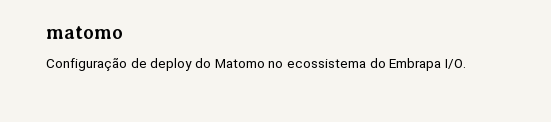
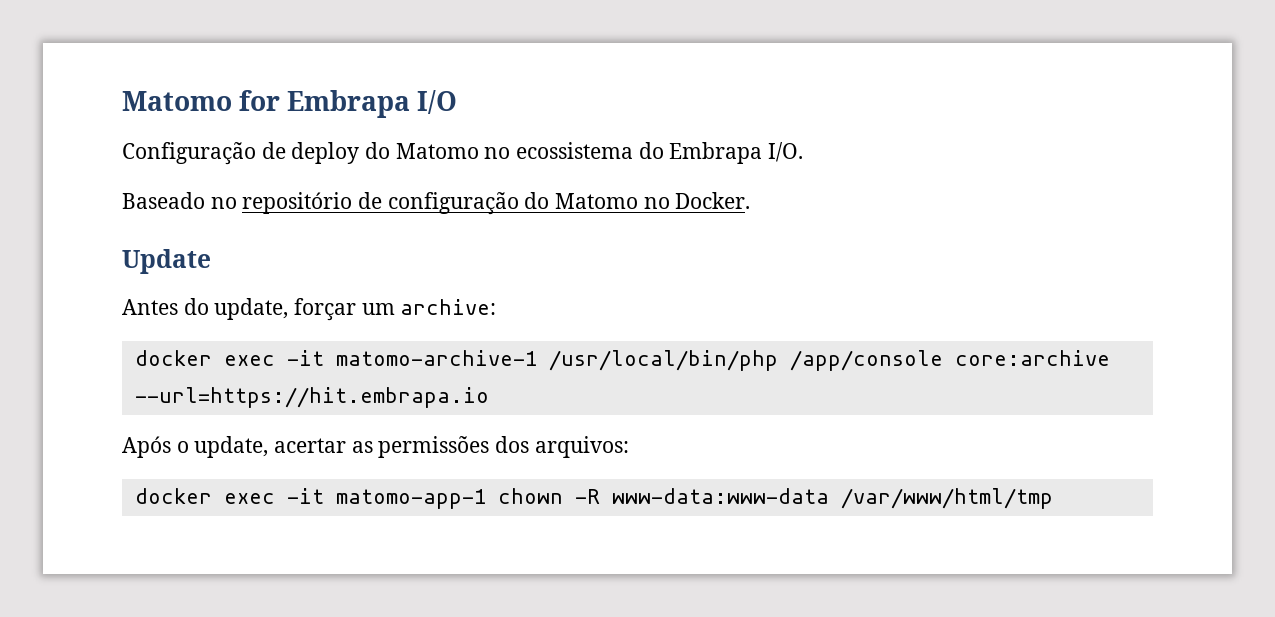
[46,26,123,39] matomo -> [122,90,458,118] Matomo for Embrapa I/O
(466, 64) none -> [122,192,751,215] [122,249,211,274] [122,298,497,321] [134,350,1110,371] [134,387,489,408] [122,436,629,458] [134,488,1053,509] // Baseado no repositório de configuração do Matomo no Docker. // Update // Antes do update, forçar um archive: // docker exec -it matomo-archive-1 /usr/local/bin/php /app/console core:archive --url=https://hit.embrapa.io // Após o update, acertar as permissões dos arquivos: // docker exec -it matomo-app-1 chown -R www-data:www-data /var/www/html/tmp

